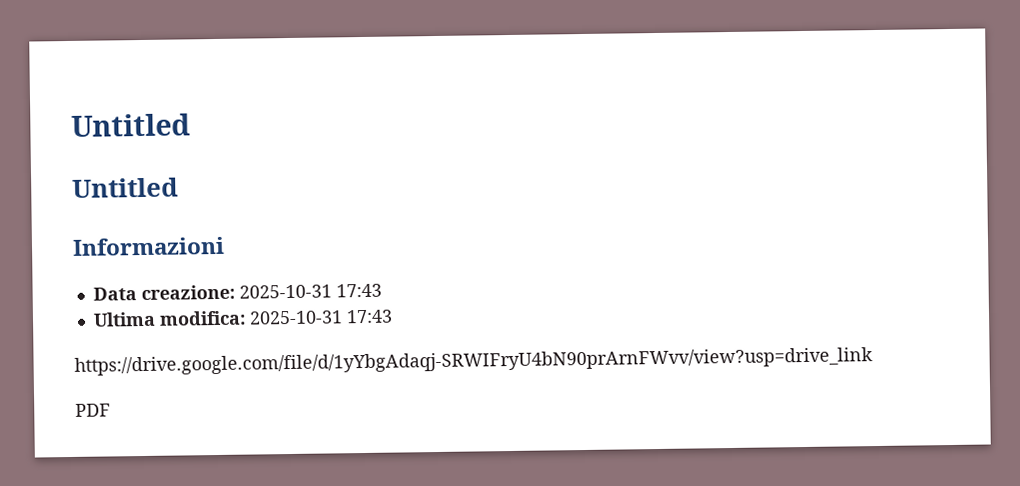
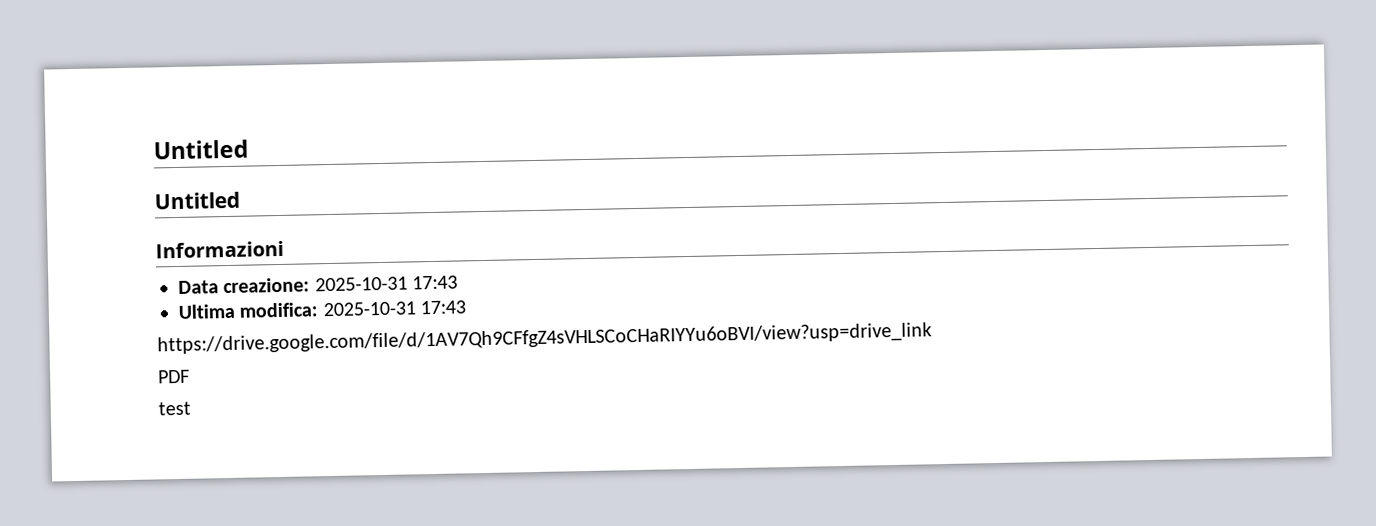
[74,347,873,376] https://drive.google.com/file/d/1yYbgAdaqj-SRWIFryU4bN90prArnFWvv/view?usp=drive_link -> [157,322,932,356] https://drive.google.com/file/d/1AV7Qh9CFfgZ4sVHLSCoCHaRIYYu6oBVI/view?usp=drive_link
(111, 410) none -> [158,401,191,416] // test

